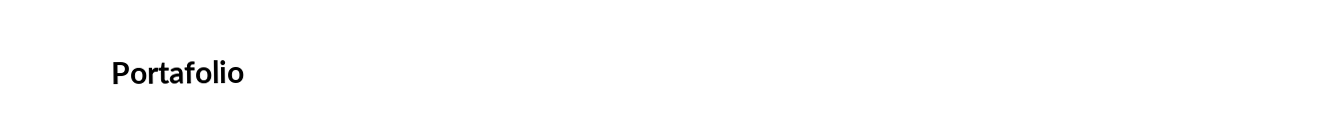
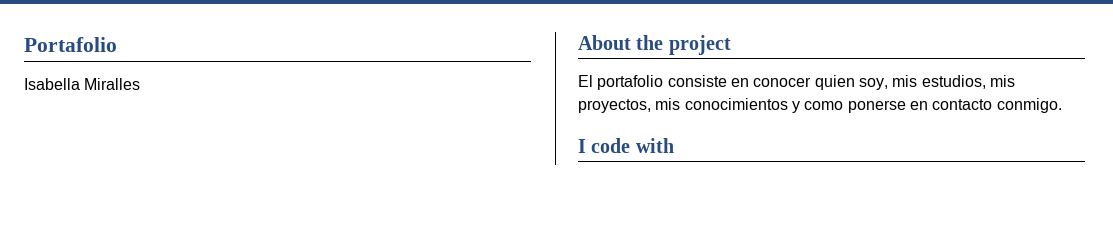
(245, 72) none -> [24,78,141,90] [578,35,731,55] [578,75,1015,90] [578,98,1062,113] [578,138,674,153] // Isabella Miralles // About the project // El portafolio consiste en conocer quien soy, mis estudios, mis proyectos, mis conocimientos y como ponerse en contacto conmigo. // I code with

